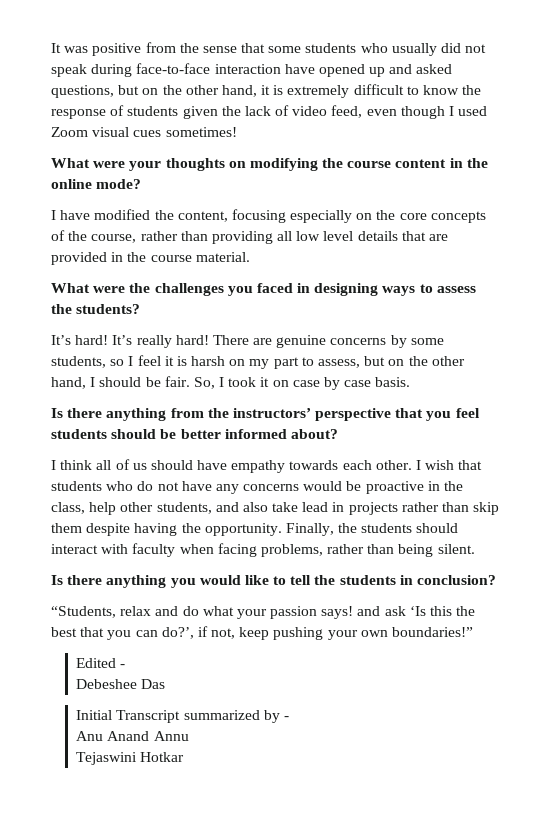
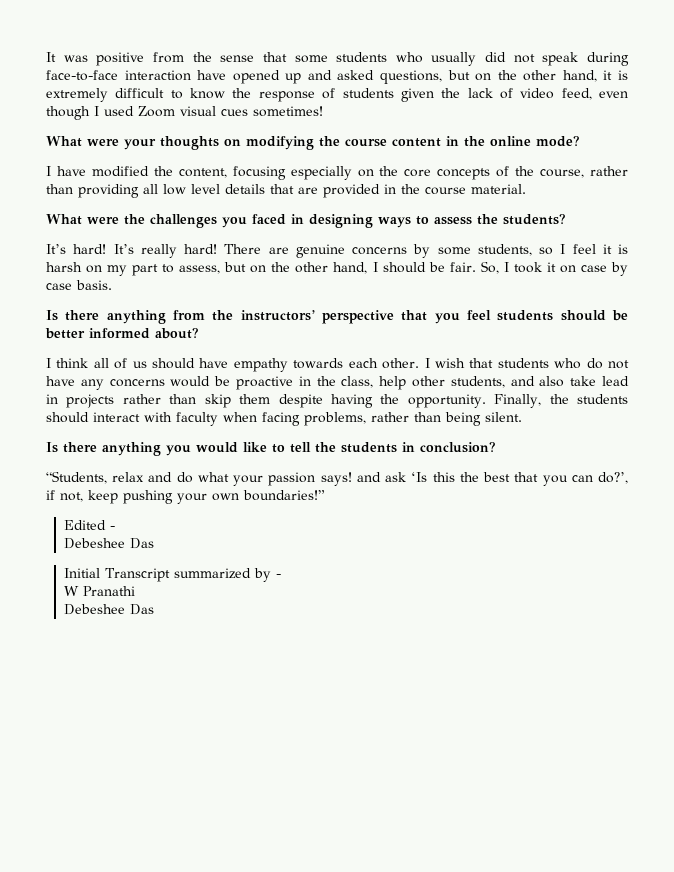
[76,731,189,741] [76,752,185,765] Anu Anand Annu // Tejaswini Hotkar -> [64,586,136,596] [64,604,155,615] W Pranathi // Debeshee Das

